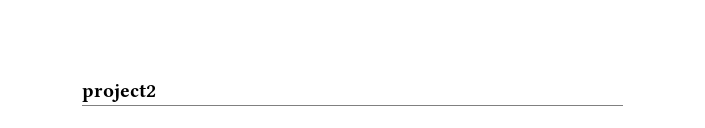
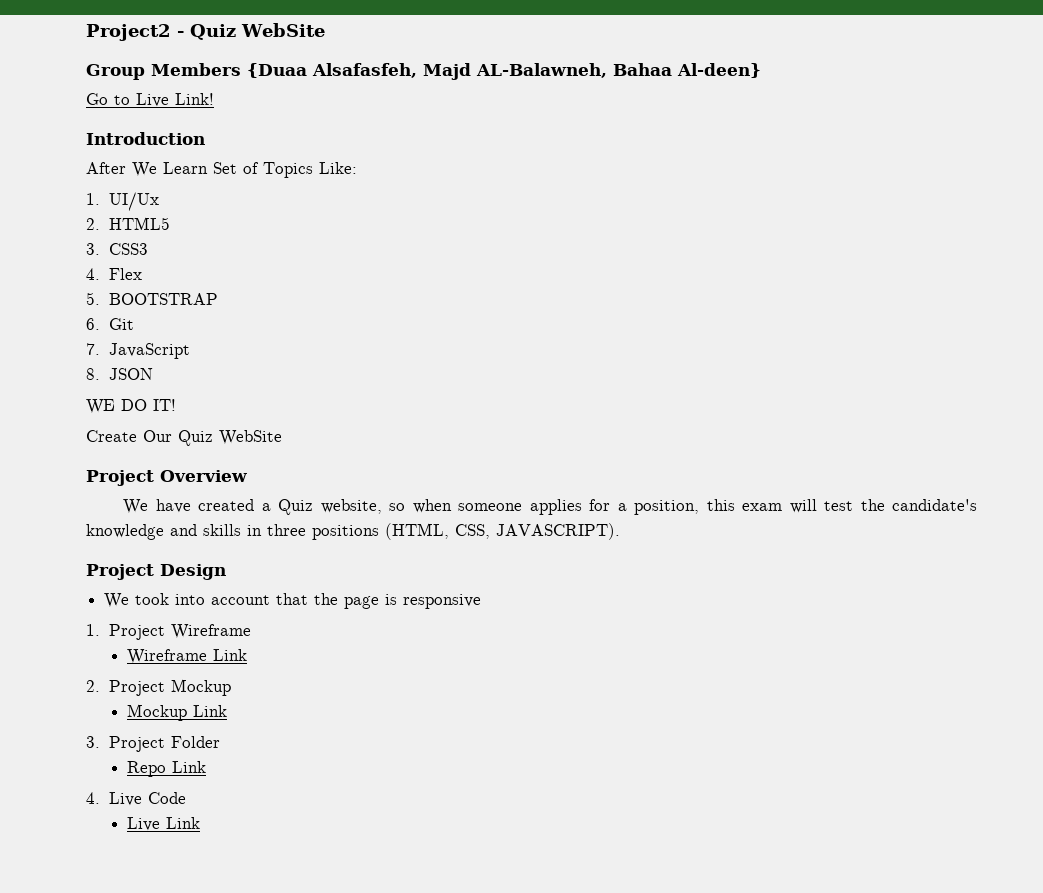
[82,84,156,102] project2 -> [86,23,325,41] [86,63,761,80] [86,93,214,107] [86,132,205,145] [86,162,357,178] [86,192,159,211] [86,217,170,230] [86,243,148,255] [86,268,142,280] [86,292,218,305] [86,318,134,330] [86,343,190,359] [86,368,153,380] [86,399,176,414] [86,430,282,446] [86,470,247,486] [123,499,978,515] [86,523,620,540] [86,564,226,580] [104,593,482,609] [86,624,251,640] [127,649,248,664] [86,679,231,696] [127,704,228,721] [86,736,220,752] [127,761,207,777] [86,792,186,806] [127,817,201,831] Project2 - Quiz WebSite // Group Members {Duaa Alsafasfeh, Majd AL-Balawneh, Bahaa Al-deen} // Go to Live Link! // Introduction // After We Learn Set of Topics Like: // 1. UI/Ux // 2. HTML5 // 3. CSS3 // 4. Flex // 5. BOOTSTRAP // 6. Git // 7. JavaScript // 8. JSON // WE DO IT! // Create Our Quiz WebSite // Project Overview // We have created a Quiz website, so when someone applies for a position, this exam will test the candidate's knowledge and skills in three positions (HTML, CSS, JAVASCRIPT). // Project Design // We took into account that the page is responsive // 1. Project Wireframe // Wireframe Link // 2. Project Mockup // Mockup Link // 3. Project Folder // Repo Link // 4. Live Code // Live Link

